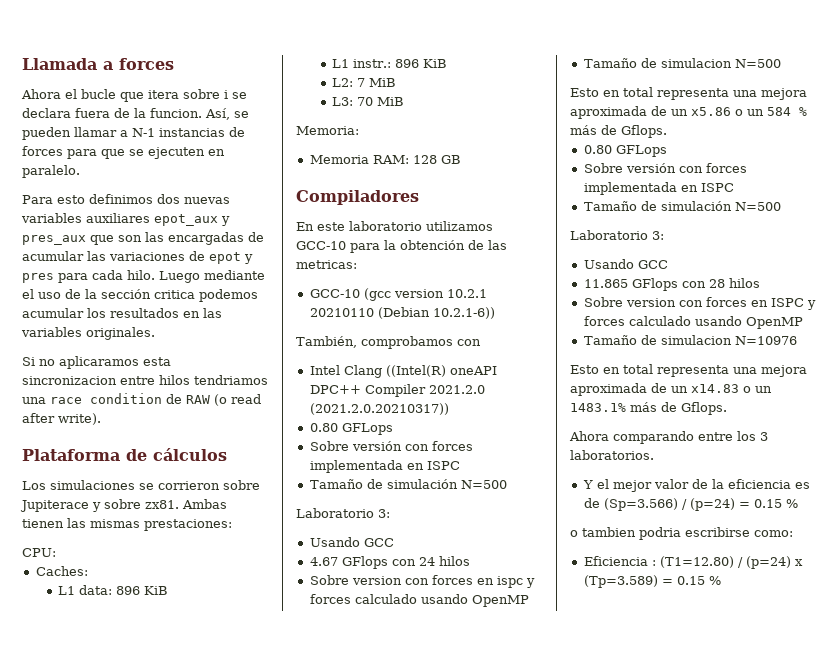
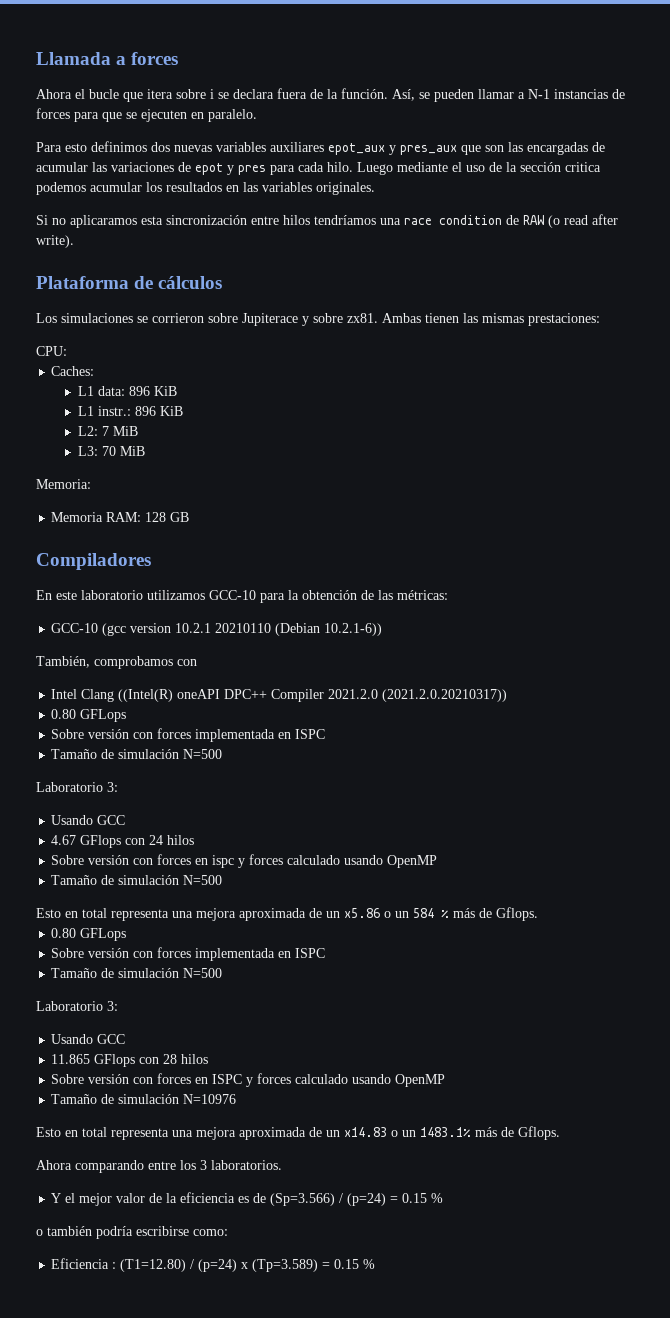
[150,108,202,118] funcion. -> [341,88,388,99] función.
[22,376,117,385] sincronizacion -> [166,215,247,225] sincronización
[194,375,268,385] tendriamos -> [314,215,376,225] tendríamos
[296,260,357,269] metricas: -> [397,590,448,600] métricas:
[351,576,402,585] version -> [88,855,130,865] versión
[660,58,732,68] simulacion -> [118,875,180,885] simulación
[625,298,676,307] version -> [88,1074,130,1084] versión
[660,335,732,345] simulacion -> [118,1094,180,1104] simulación
[582,527,681,540] tambien podria -> [47,1226,133,1239] también podría

